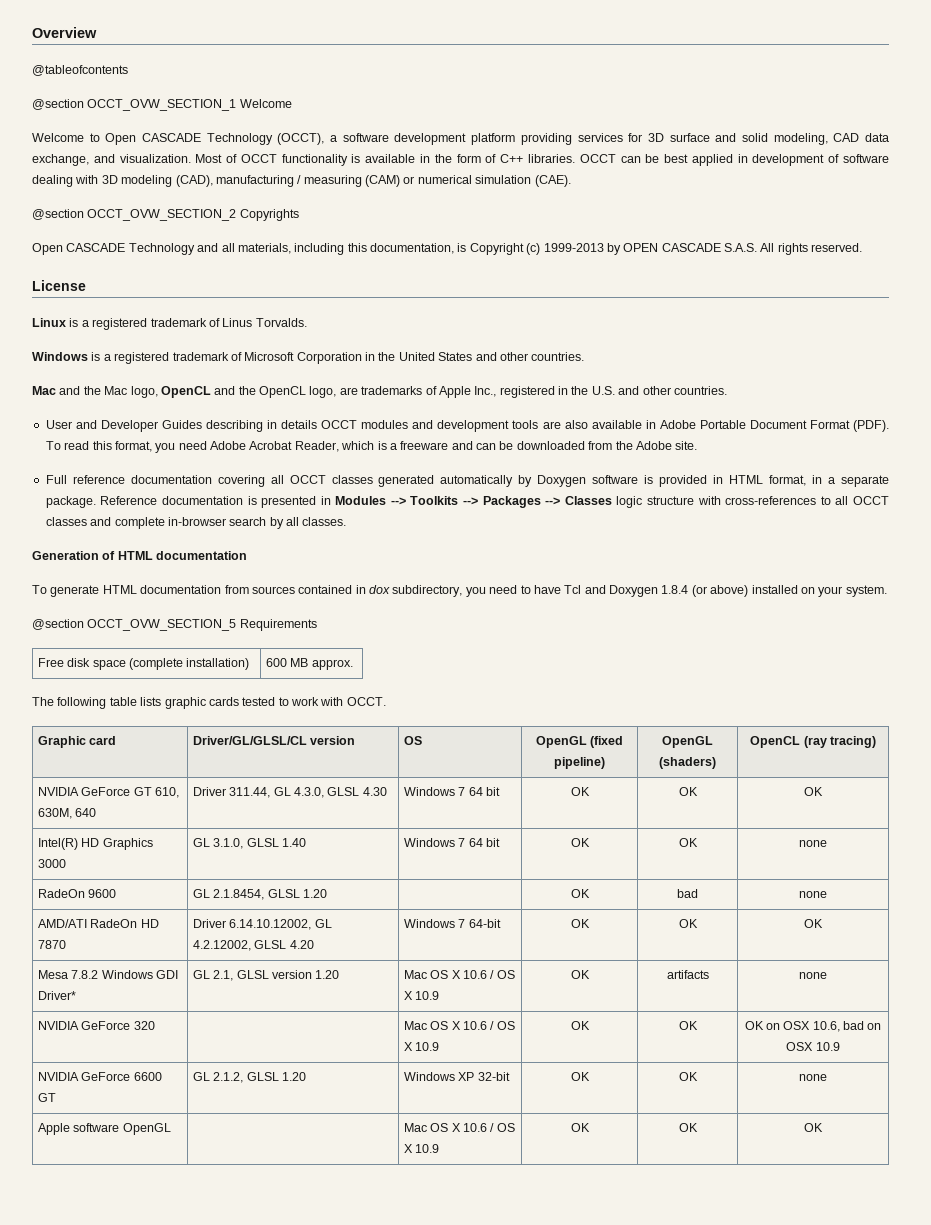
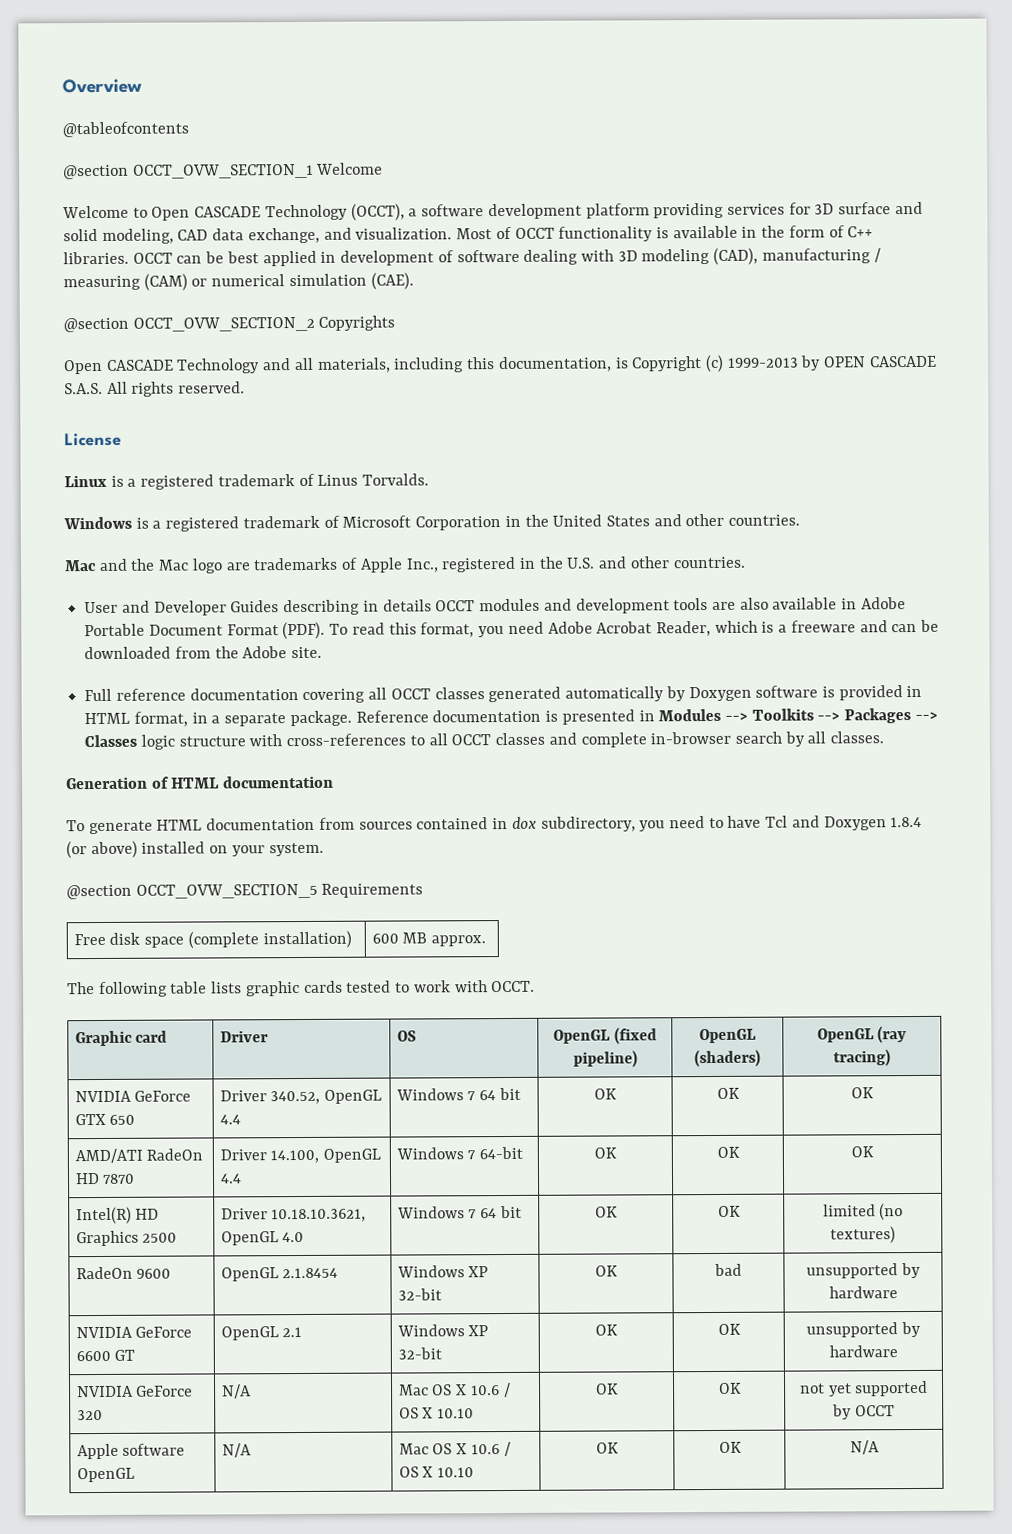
[130,386,337,398] logo, OpenCL and the OpenCL logo, -> [191,558,223,574] logo
[192,736,356,745] Driver/GL/GLSL/CL version -> [219,1030,269,1043] Driver
[750,736,801,748] OpenCL -> [816,1028,874,1043] OpenGL
[133,787,180,798] [37,808,97,819] [192,787,387,798] GT 610, 630M, 640 | Driver 311.44, GL 4.3.0, GLSL 4.30 -> [74,1113,136,1126] [219,1089,383,1105] [219,1114,241,1125] GTX 650 | Driver 340.52, OpenGL 4.4
[37,838,153,850] [37,859,66,868] [192,838,307,849] [403,838,501,847] [570,838,590,847] [678,838,698,847] [799,840,827,847] [37,889,117,898] [192,889,328,900] [570,889,590,898] [677,889,698,898] [799,891,827,898] // Intel(R) HD Graphics 3000 | GL 3.1.0, GLSL 1.40 | Windows 7 64 bit | OK | OK | none // RadeOn 9600 | GL 2.1.8454, GLSL 1.20 | | OK | bad | none -> (874, 1093) none
[229,919,332,930] [192,940,314,951] 6.14.10.12002, GL 4.2.12002, GLSL 4.20 -> [270,1148,382,1164] [219,1173,242,1184] 14.100, OpenGL 4.4
[37,970,179,979] [37,991,76,1000] [192,970,340,981] [403,970,515,979] [403,991,440,1000] [570,970,590,979] [666,970,709,979] [799,972,827,979] [37,1021,155,1030] [403,1021,515,1030] [403,1042,440,1051] [570,1021,590,1030] [678,1021,698,1030] [744,1021,882,1032] [786,1042,840,1051] Mesa 7.8.2 Windows GDI Driver* | GL 2.1, GLSL version 1.20 | Mac OS X 10.6 / OS X 10.9 | OK | artifacts | none // NVIDIA GeForce 320 | | Mac OS X 10.6 / OS X 10.9 | OK | OK | OK on OSX 10.6, bad on OSX 10.9 -> [75,1206,160,1225] [75,1230,178,1247] [220,1208,367,1223] [220,1231,305,1246] [396,1205,522,1219] [595,1206,618,1218] [717,1205,741,1217] [822,1203,904,1221] [829,1226,896,1244] [75,1266,172,1280] [220,1267,339,1282] [396,1265,489,1278] [397,1288,442,1301] [595,1265,618,1277] [714,1263,742,1276] [806,1262,921,1279] [828,1286,898,1299] Intel(R) HD Graphics 2500 | Driver 10.18.10.3621, OpenGL 4.0 | Windows 7 64 bit | OK | OK | limited (no textures) // RadeOn 9600 | OpenGL 2.1.8454 | Windows XP 32-bit | OK | bad | unsupported by hardware
[192,1072,307,1083] GL 2.1.2, GLSL 1.20 -> [220,1326,303,1341] OpenGL 2.1
[799,1074,827,1081] [37,1123,171,1135] [403,1123,515,1132] [403,1144,440,1153] [570,1123,590,1132] [678,1123,698,1132] [804,1123,823,1132] none // Apple software OpenGL | | Mac OS X 10.6 / OS X 10.9 | OK | OK | OK -> [806,1321,921,1338] [828,1345,898,1358] [76,1385,194,1398] [76,1409,103,1421] [221,1384,252,1399] [398,1382,511,1398] [398,1407,475,1419] [596,1383,619,1395] [718,1382,742,1394] [799,1380,929,1397] [832,1404,895,1420] [76,1443,186,1460] [76,1467,135,1483] [221,1443,252,1458] [398,1441,511,1457] [398,1466,475,1478] [596,1442,619,1454] [718,1441,742,1453] [849,1440,880,1455] unsupported by hardware // NVIDIA GeForce 320 | N/A | Mac OS X 10.6 / OS X 10.10 | OK | OK | not yet supported by OCCT // Apple software OpenGL | N/A | Mac OS X 10.6 / OS X 10.10 | OK | OK | N/A

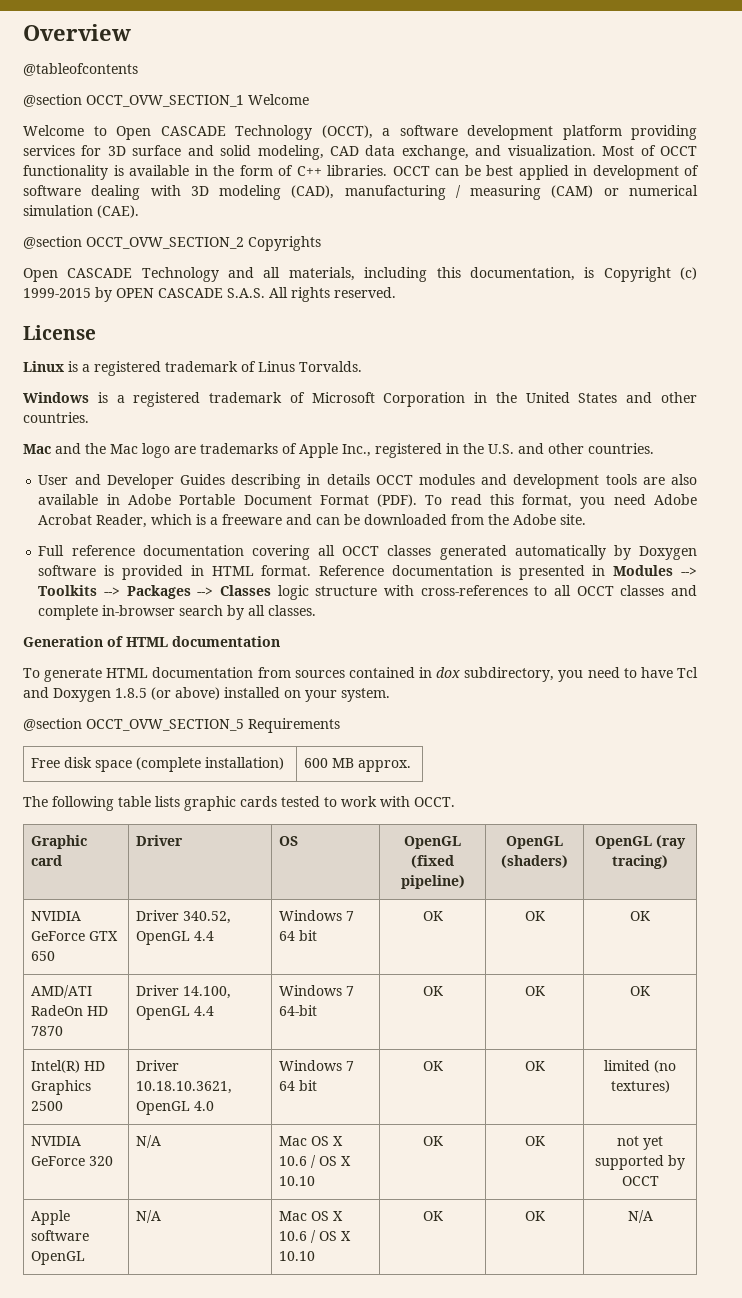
[727,357,799,368] 1999-2013 -> [23,288,91,298] 1999-2015
[133,710,352,727] format, in a separate package. -> [261,565,312,576] format.
[890,816,923,828] 1.8.4 -> [115,688,147,698] 1.8.5
[75,1266,172,1280] [220,1267,339,1282] [396,1265,489,1278] [397,1288,442,1301] [595,1265,618,1277] [714,1263,742,1276] [806,1262,921,1279] [828,1286,898,1299] [75,1326,193,1339] [75,1349,136,1362] [220,1326,303,1341] [396,1324,489,1337] [397,1347,442,1360] [595,1324,618,1336] [717,1323,741,1335] [806,1321,921,1338] [828,1345,898,1358] // RadeOn 9600 | OpenGL 2.1.8454 | Windows XP 32-bit | OK | bad | unsupported by hardware // NVIDIA GeForce 6600 GT | OpenGL 2.1 | Windows XP 32-bit | OK | OK | unsupported by hardware -> (670, 1086) none

